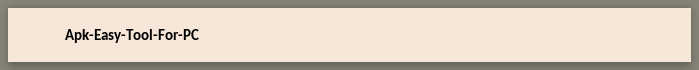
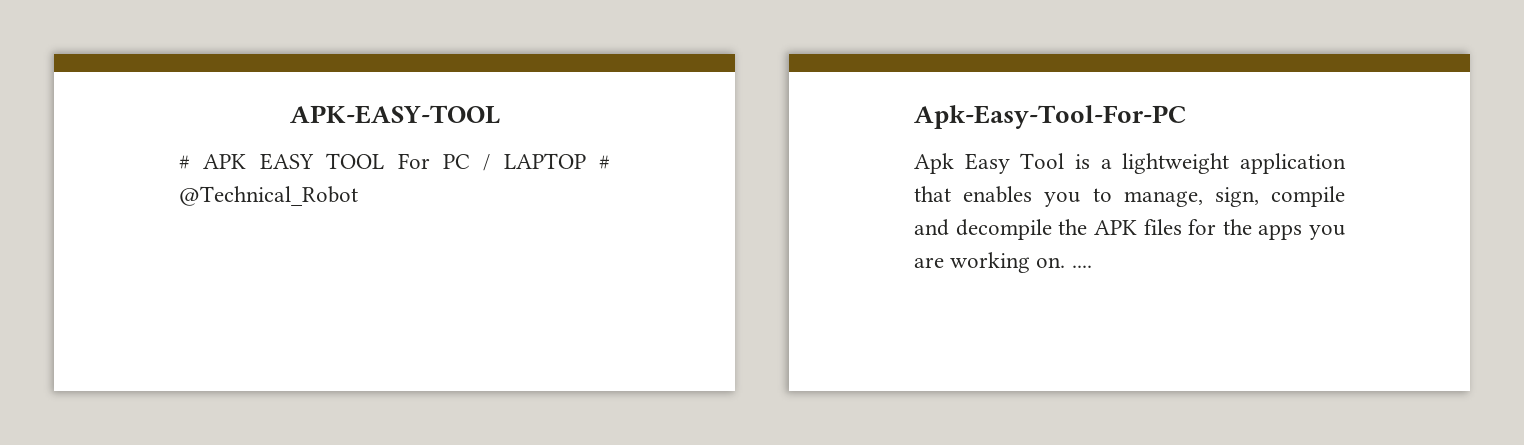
[65,29,199,43] Apk-Easy-Tool-For-PC -> [289,105,500,124] [179,153,610,171] [179,186,358,206] [914,105,1187,129] [914,153,1346,174] [914,186,1345,207] [914,219,1345,240] [914,252,1092,273] APK-EASY-TOOL // # APK EASY TOOL For PC / LAPTOP # @Technical_Robot // Apk-Easy-Tool-For-PC // Apk Easy Tool is a lightweight application that enables you to manage, sign, compile and decompile the APK files for the apps you are working on. ....

